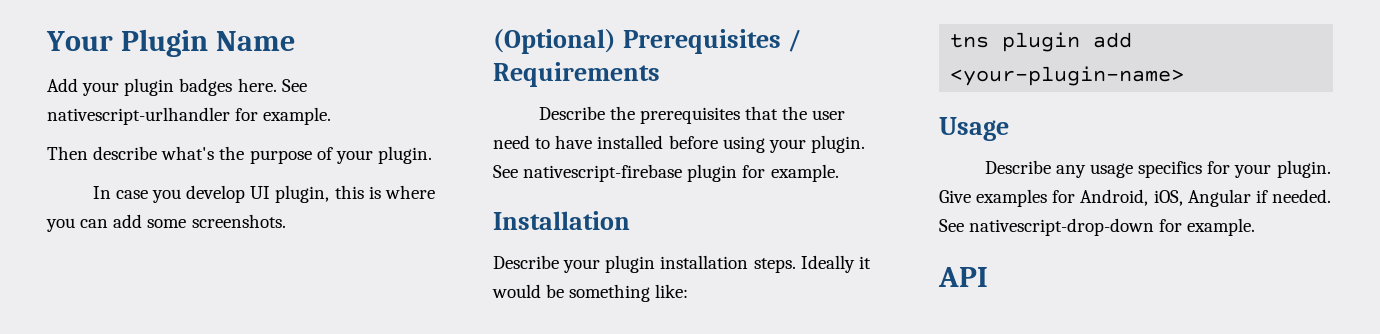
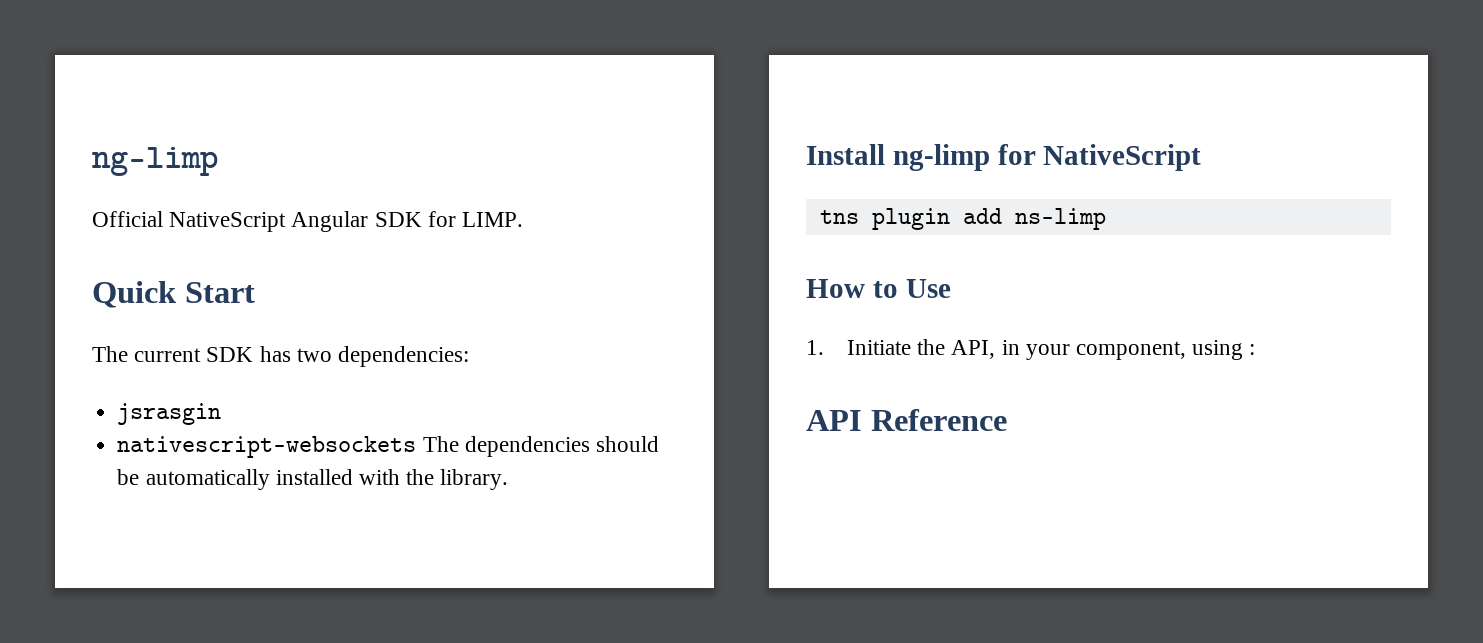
[46,29,295,57] [47,78,307,96] [47,107,332,125] [47,146,432,164] [92,185,435,203] [46,214,286,232] [493,29,801,54] [493,62,660,87] [538,106,846,124] [493,135,865,153] [493,164,839,182] [493,211,630,230] [493,255,871,273] [492,284,689,302] [950,32,1133,52] [950,66,1185,86] [939,117,1009,141] [984,160,1331,178] [939,189,1331,207] [939,218,1256,236] Your Plugin Name // Add your plugin badges here. See nativescript-urlhandler for example. // Then describe what's the purpose of your plugin. // In case you develop UI plugin, this is where you can add some screenshots. // (Optional) Prerequisites / Requirements // Describe the prerequisites that the user need to have installed before using your plugin. See nativescript-firebase plugin for example. // Installation // Describe your plugin installation steps. Ideally it would be something like: // tns plugin add <your-plugin-name> // Usage // Describe any usage specifics for your plugin. Give examples for Android, iOS, Angular if needed. See nativescript-drop-down for example. -> [92,147,218,176] [92,211,524,232] [92,281,255,308] [92,346,470,367] [117,403,222,425] [117,436,659,458] [117,469,509,490] [806,144,1202,171] [819,208,1106,230] [806,279,951,298] [806,339,1256,360] ng-limp // Official NativeScript Angular SDK for LIMP. // Quick Start // The current SDK has two dependencies: // jsrasgin // nativescript-websockets The dependencies should be automatically installed with the library. // Install ng-limp for NativeScript // tns plugin add ns-limp // How to Use // 1. Initiate the API, in your component, using :
(988, 277) none -> [870,409,1007,431] Reference

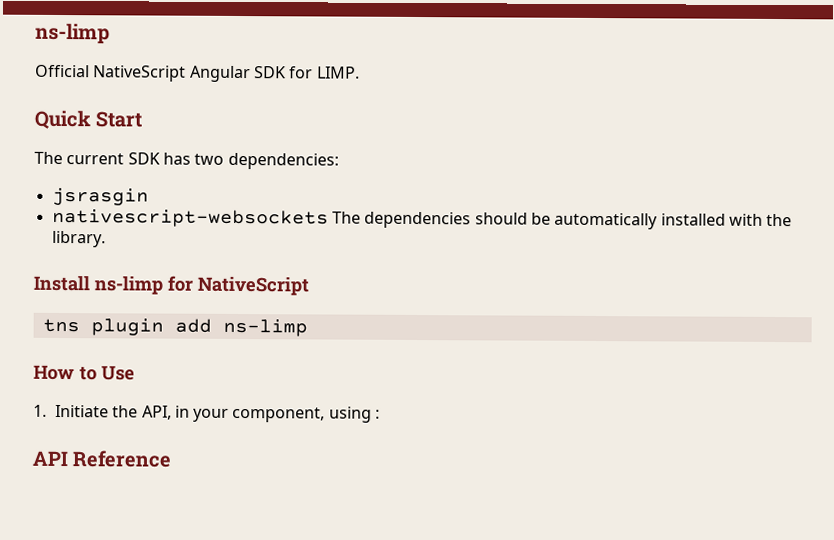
[92,147,218,176] ng-limp -> [35,22,110,45] ns-limp
[892,144,990,171] ng-limp -> [94,275,163,295] ns-limp

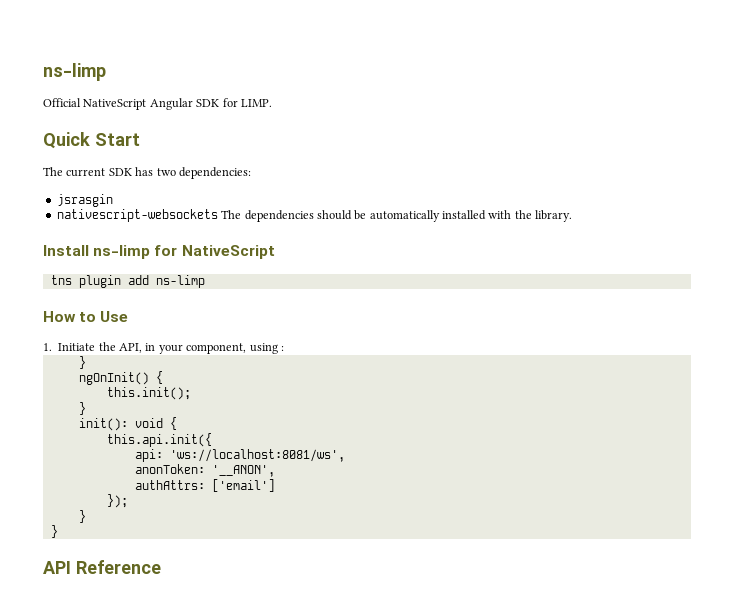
(381, 414) none -> [78,356,86,369] [78,371,163,385] [106,387,191,400] [78,402,86,415] [78,417,177,431] [106,433,212,447] [134,449,345,462] [134,464,275,477] [134,479,275,492] [106,494,128,508] [78,510,86,523] [50,525,58,538] // } // ngOnInit() { // this.init(); // } // init(): void { // this.api.init({ // api: 'ws://localhost:8081/ws', // anonToken: '__ANON', // authAttrs: ['email'] // }); // } // }

